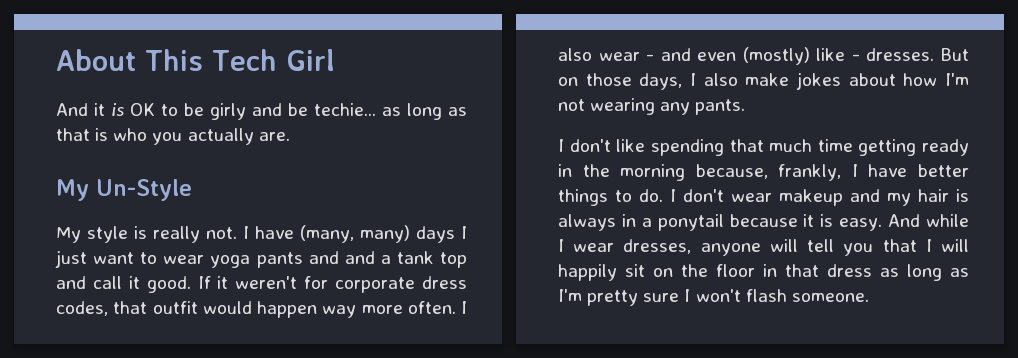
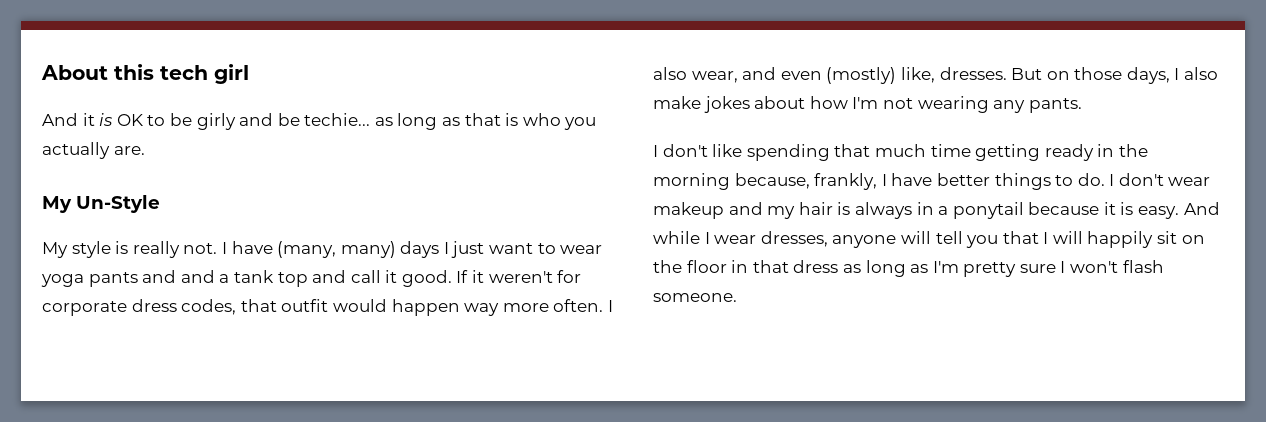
[145,49,335,71] This Tech Girl -> [114,64,249,84] this tech girl
[598,52,655,61] wear - -> [691,71,738,83] wear,
[816,48,860,61] like - -> [900,67,935,83] like,

